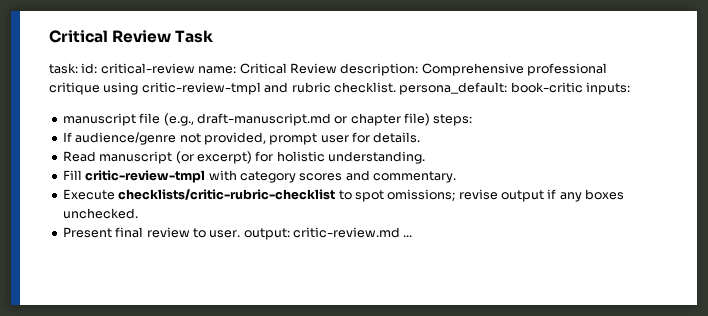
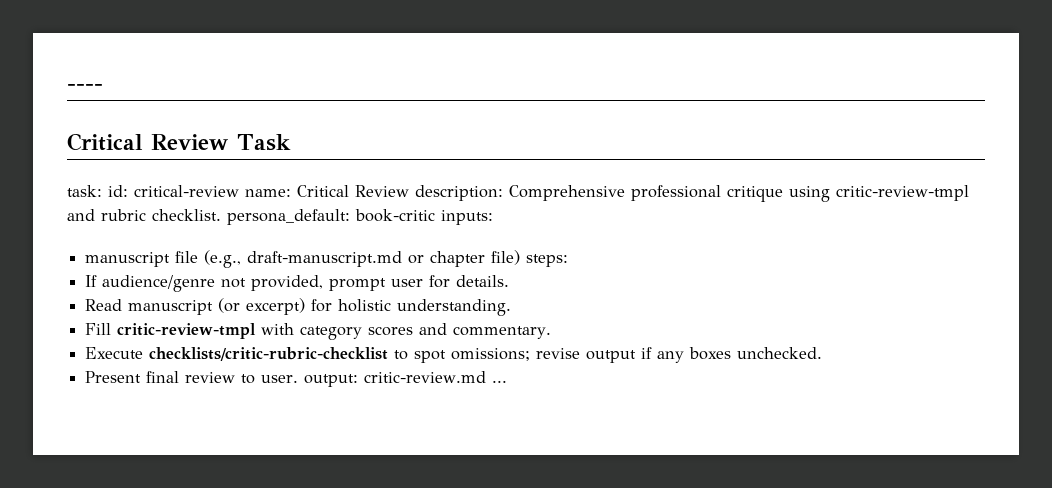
(49, 36) none -> [67,84,103,91] ---- //

